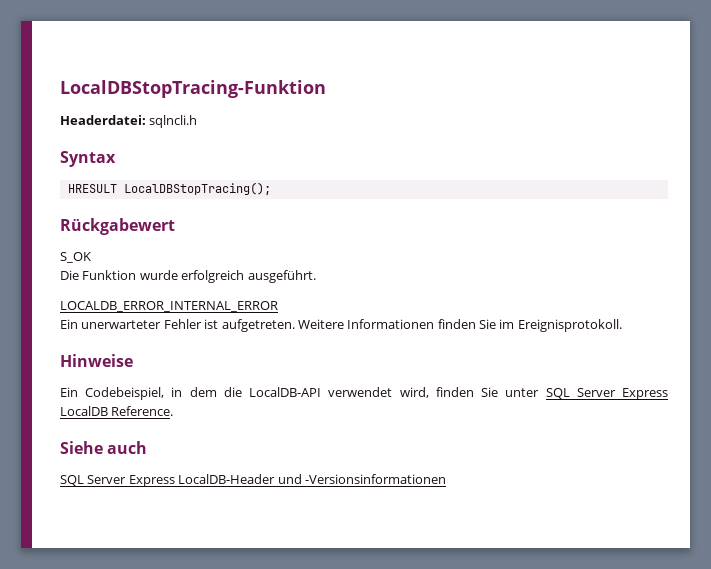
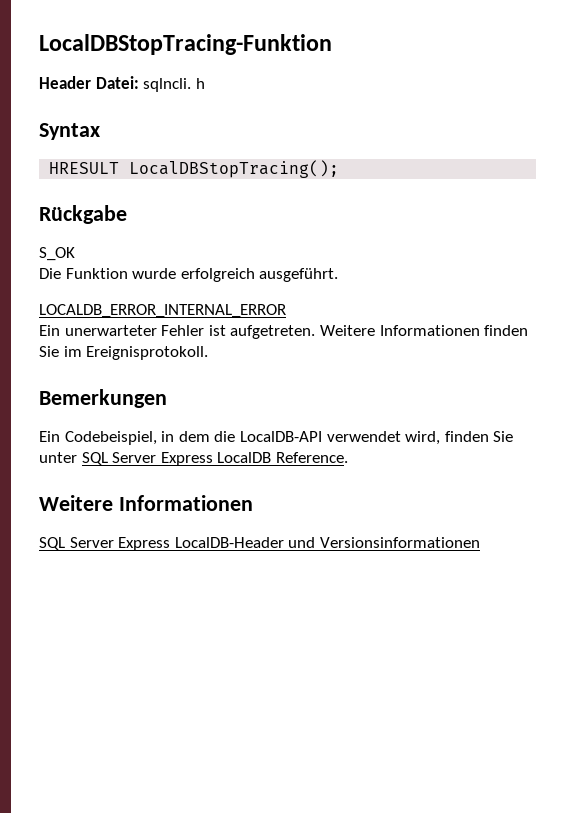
[60,115,198,128] Headerdatei: sqlncli.h -> [39,76,205,92] Header Datei: sqlncli. h
[60,218,175,235] Rückgabewert -> [39,205,127,224] Rückgabe
[60,354,133,367] Hinweise -> [39,389,167,408] Bemerkungen
[60,441,148,454] Siehe auch -> [39,495,253,511] Weitere Informationen
[304,474,446,484] -Versionsinformationen -> [319,537,480,548] Versionsinformationen

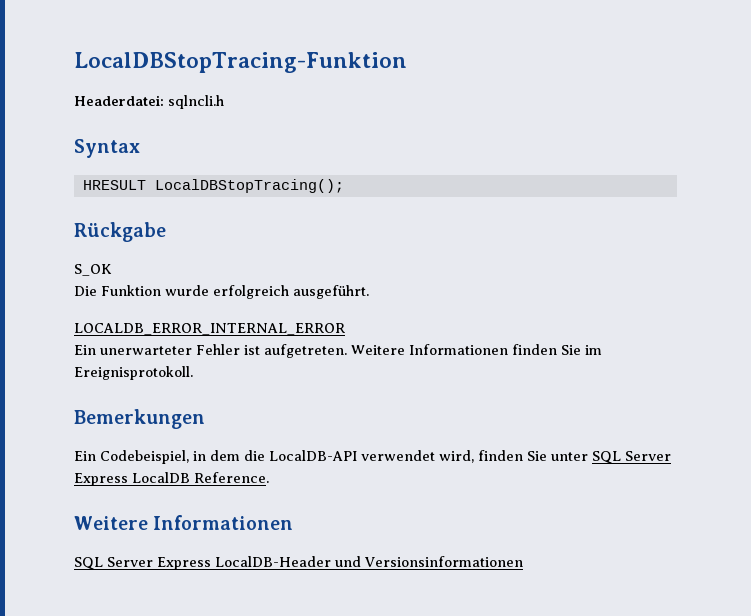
[39,76,205,92] Header Datei: sqlncli. h -> [74,95,224,109] Headerdatei: sqlncli.h

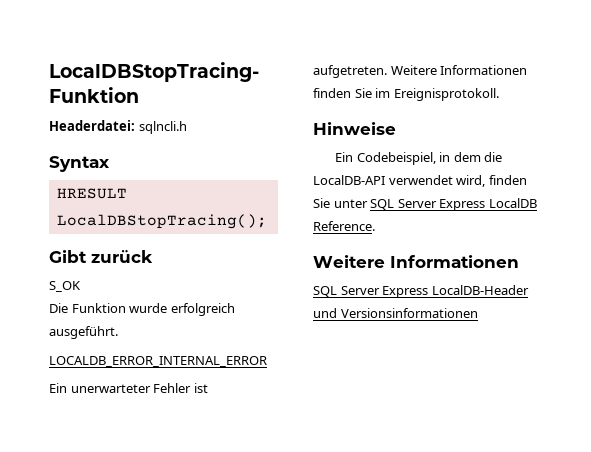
[74,222,166,242] Rückgabe -> [49,250,153,263] Gibt zurück
[74,409,205,429] Bemerkungen -> [313,122,396,135] Hinweise

